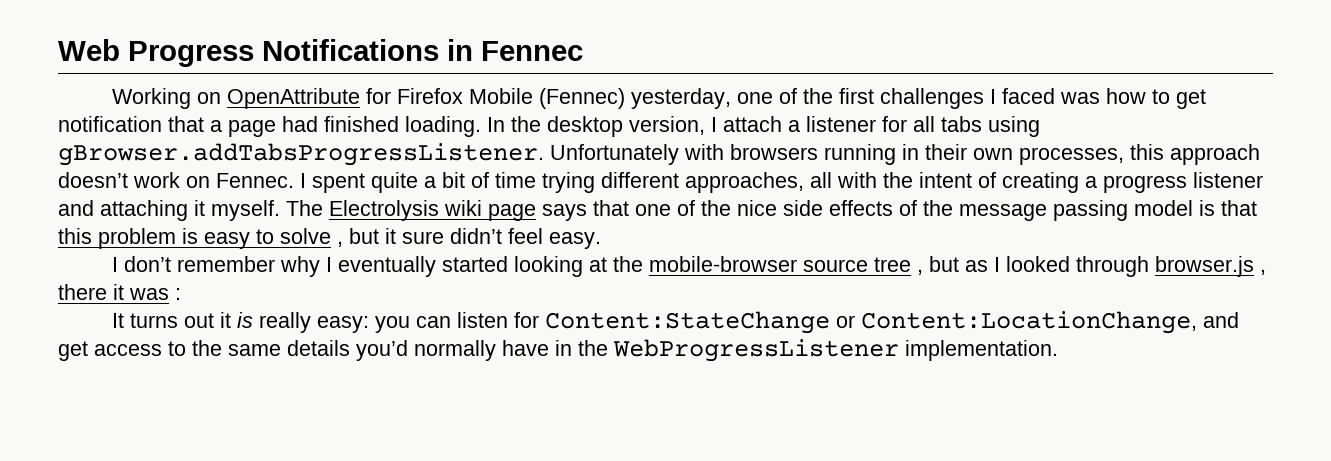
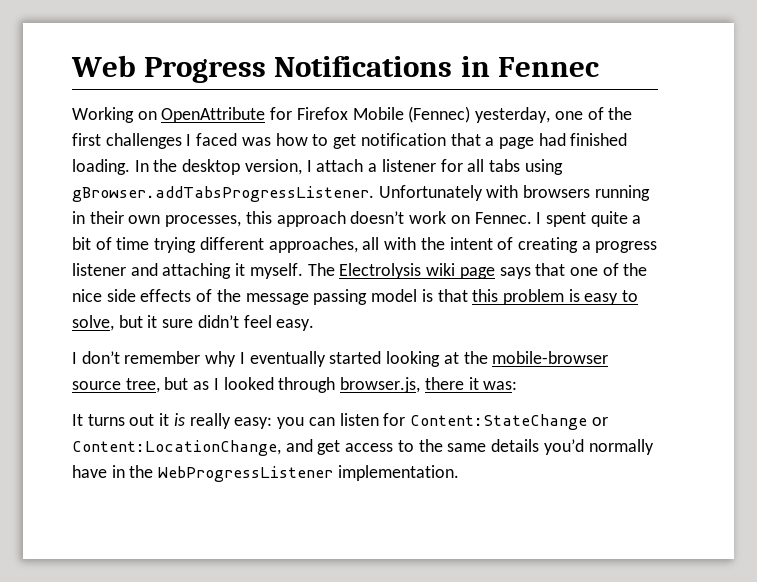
[280,228,343,247] solve , -> [72,315,114,331] solve,
[874,257,924,275] tree , -> [125,378,160,393] tree,
[1155,256,1267,277] [58,284,181,300] browser.js , there it was : -> [340,377,518,393] browser.js, there it was:

